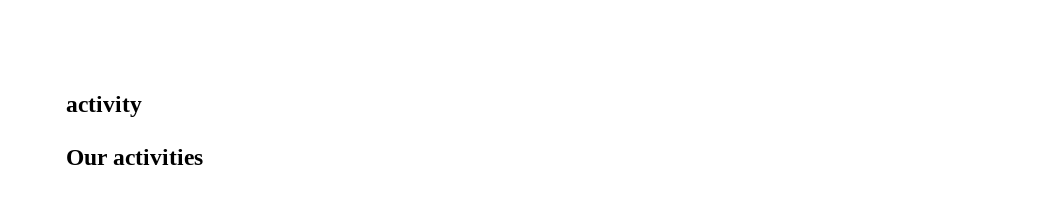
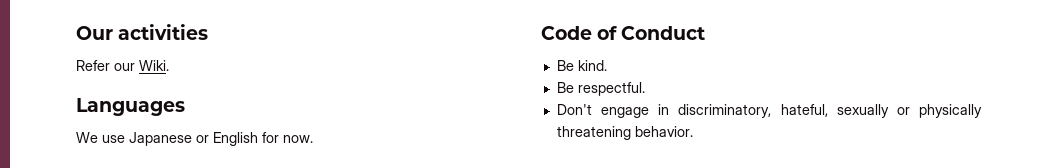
[66,96,142,117] activity // -> (76, 33) none
(204, 157) none -> [76,60,169,71] [76,98,185,116] [76,132,313,146] [541,26,706,40] [556,60,607,71] [556,82,645,96] [556,104,982,118] [556,126,693,140] // Refer our Wiki. // Languages // We use Japanese or English for now. // Code of Conduct // Be kind. // Be respectful. // Don't engage in discriminatory, hateful, sexually or physically threatening behavior.

